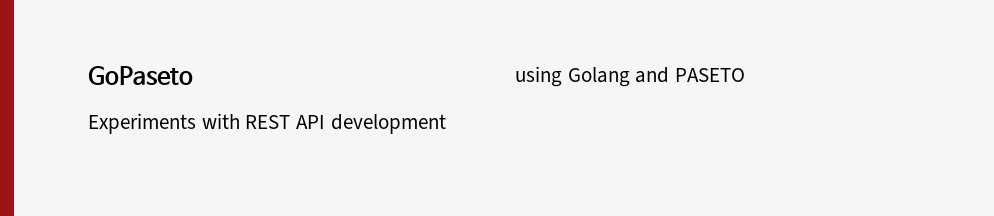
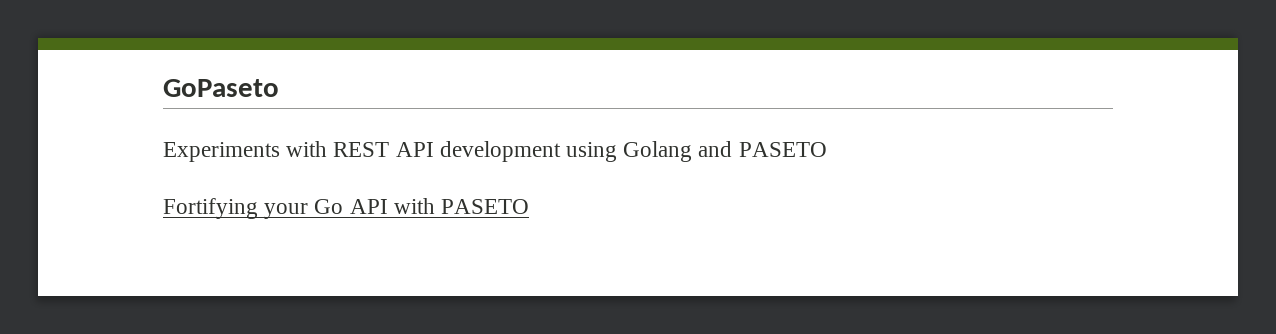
(746, 75) none -> [163,198,530,219] // Fortifying your Go API with PASETO

